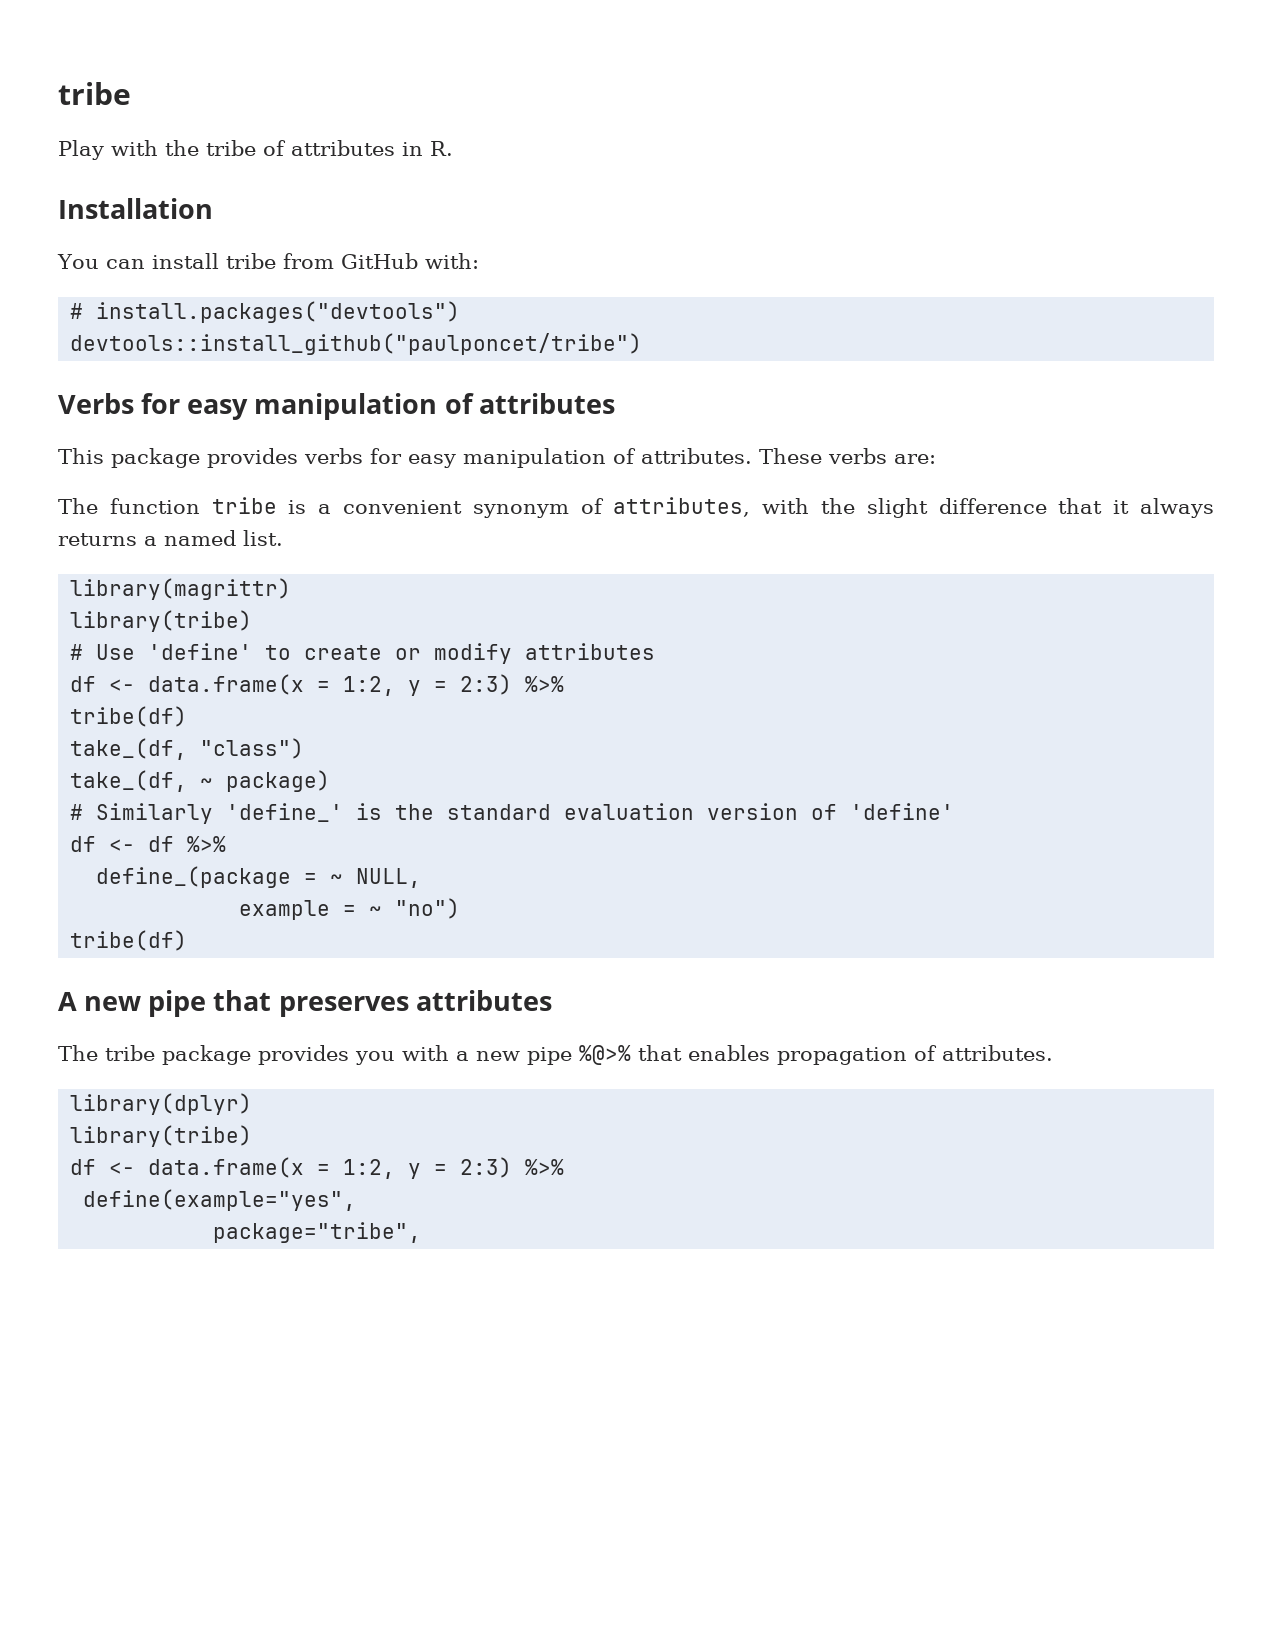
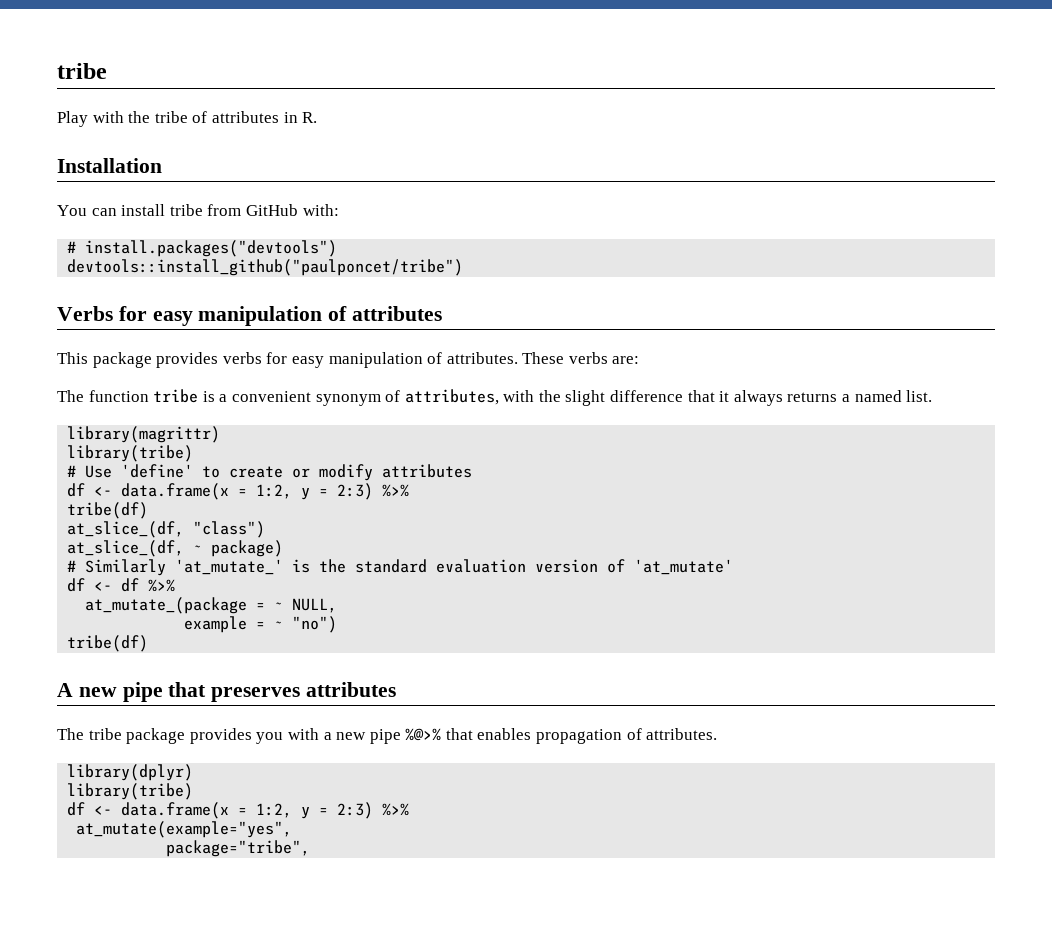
[70,738,188,760] take_(df, -> [67,521,185,538] at_slice_(df,
[70,770,188,792] take_(df, -> [67,540,185,557] at_slice_(df,
[226,803,344,822] 'define_' -> [175,559,284,575] 'at_mutate_'
[850,803,955,820] 'define' -> [634,559,734,575] 'at_mutate'
[96,866,292,888] define_(package -> [85,597,248,614] at_mutate_(package
[83,1189,357,1211] define(example="yes", -> [76,821,293,838] at_mutate(example="yes",

